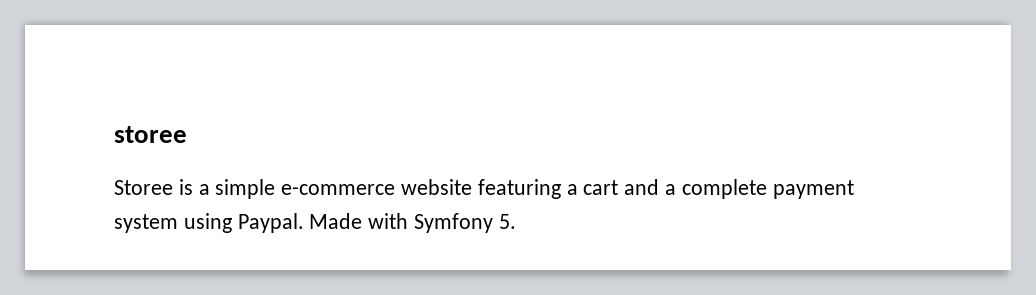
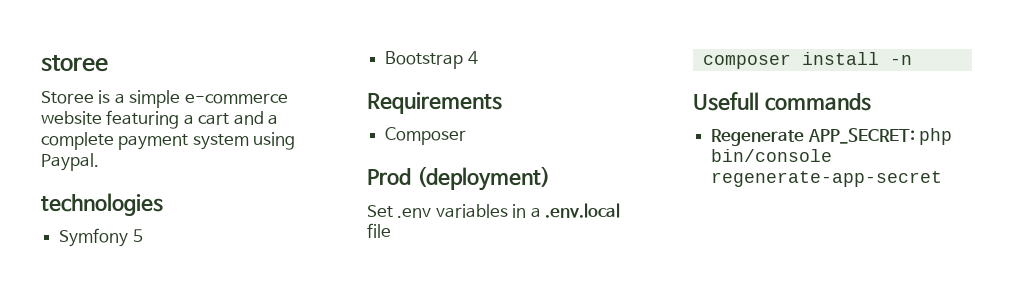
[309,213,516,233] Made with Symfony 5. -> [41,193,163,216] [59,228,143,247] [385,51,478,69] [367,92,502,114] [385,127,467,145] [367,166,550,191] [367,203,621,218] [367,223,391,238] [702,52,912,69] [693,92,871,111] [711,128,953,146] [711,149,833,162] [711,171,943,187] // technologies // Symfony 5 // Bootstrap 4 // Requirements // Composer // Prod (deployment) // Set .env variables in a .env.local file // composer install -n // Usefull commands // Regenerate APP_SECRET: php bin/console regenerate-app-secret

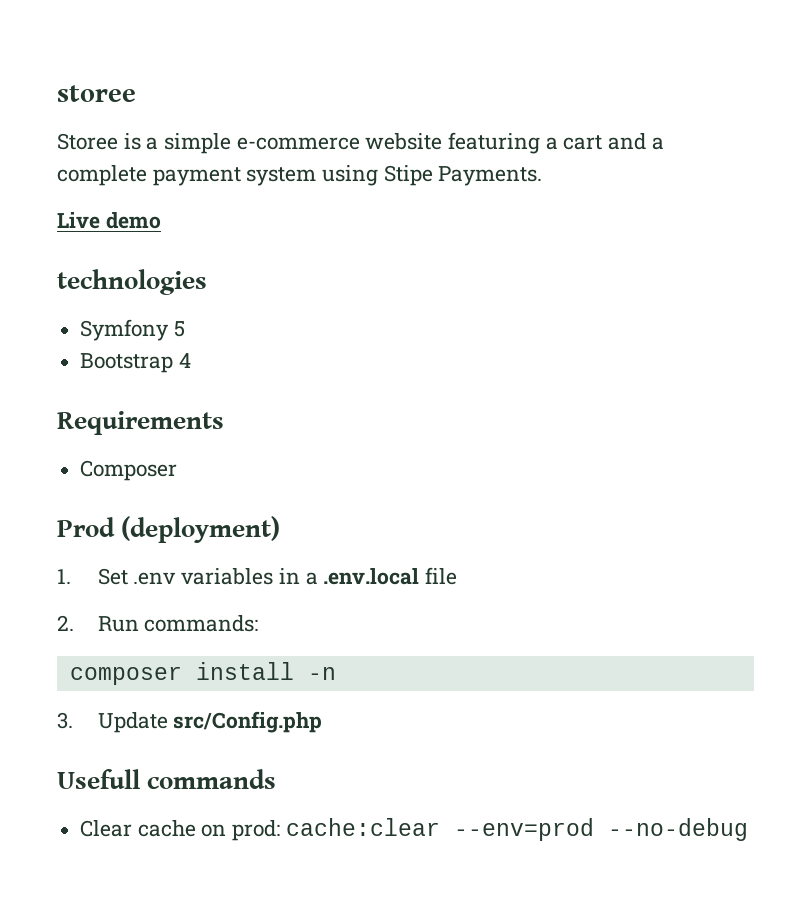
[41,153,99,171] Paypal. -> [383,165,543,186] [57,212,161,229] Stipe Payments. // Live demo
(550, 178) none -> [57,569,71,584] 1.
(391, 230) none -> [57,615,259,632] // 2. Run commands:
(912, 60) none -> [57,711,323,733] // 3. Update src/Config.php
[711,128,953,146] [711,149,833,162] [711,171,943,187] Regenerate APP_SECRET: php bin/console regenerate-app-secret -> [80,818,748,841] Clear cache on prod: cache:clear --env=prod --no-debug

